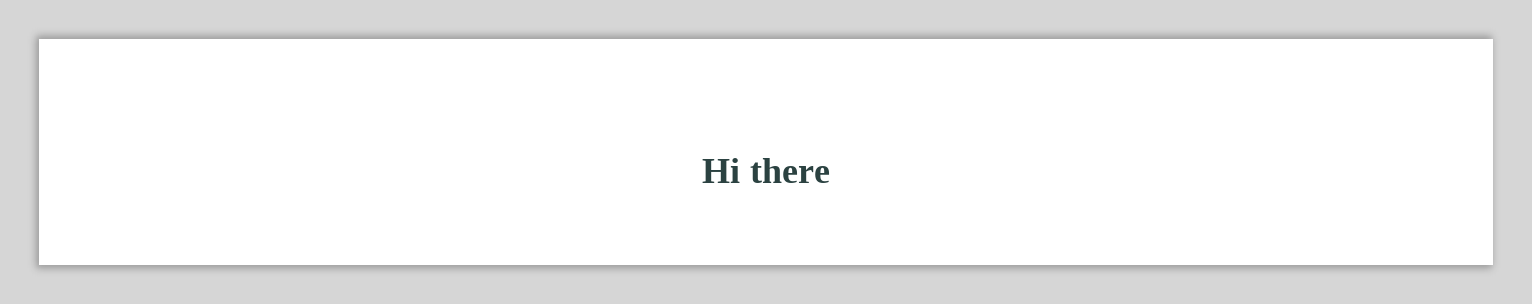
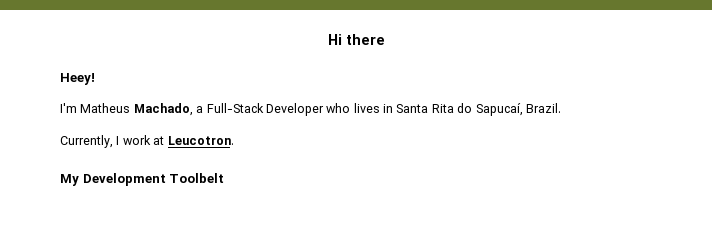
(830, 170) none -> [60,73,95,85] [60,103,561,116] [60,135,234,148] [60,173,225,186] // Heey! // I'm Matheus Machado, a Full-Stack Developer who lives in Santa Rita do Sapucaí, Brazil. // Currently, I work at Leucotron. // My Development Toolbelt

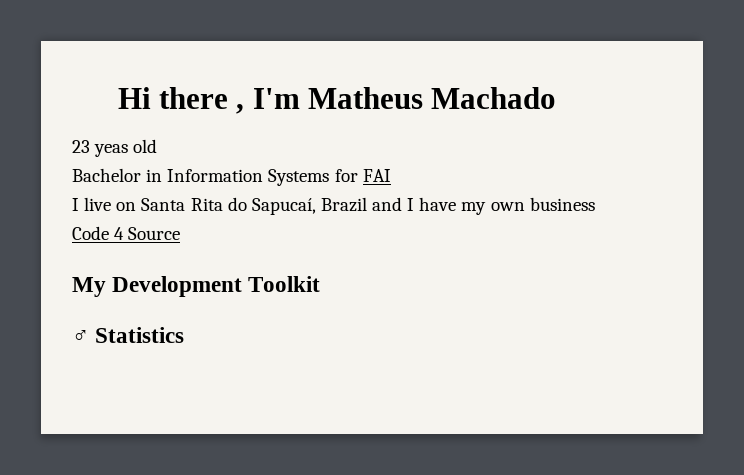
[60,73,95,85] // Heey! // -> [236,104,245,114] ,
[133,103,561,116] [60,135,234,148] Machado, a Full-Stack Developer who lives in Santa Rita do Sapucaí, Brazil. // Currently, I work at Leucotron. -> [431,87,557,109] [72,139,158,157] [72,168,391,186] [72,197,595,215] [72,226,181,240] Machado // 23 yeas old // Bachelor in Information Systems for FAI // I live on Santa Rita do Sapucaí, Brazil and I have my own business Code 4 Source
[169,173,225,183] Toolbelt -> [248,276,321,292] [72,327,185,343] Toolkit // ♂ Statistics

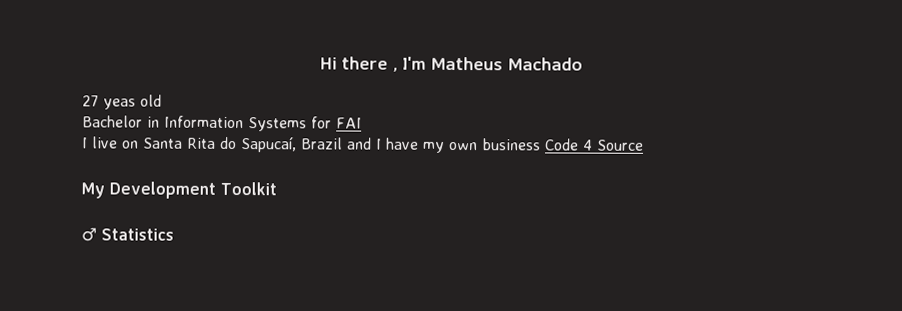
[72,140,90,153] 23 -> [82,95,99,107] 27

